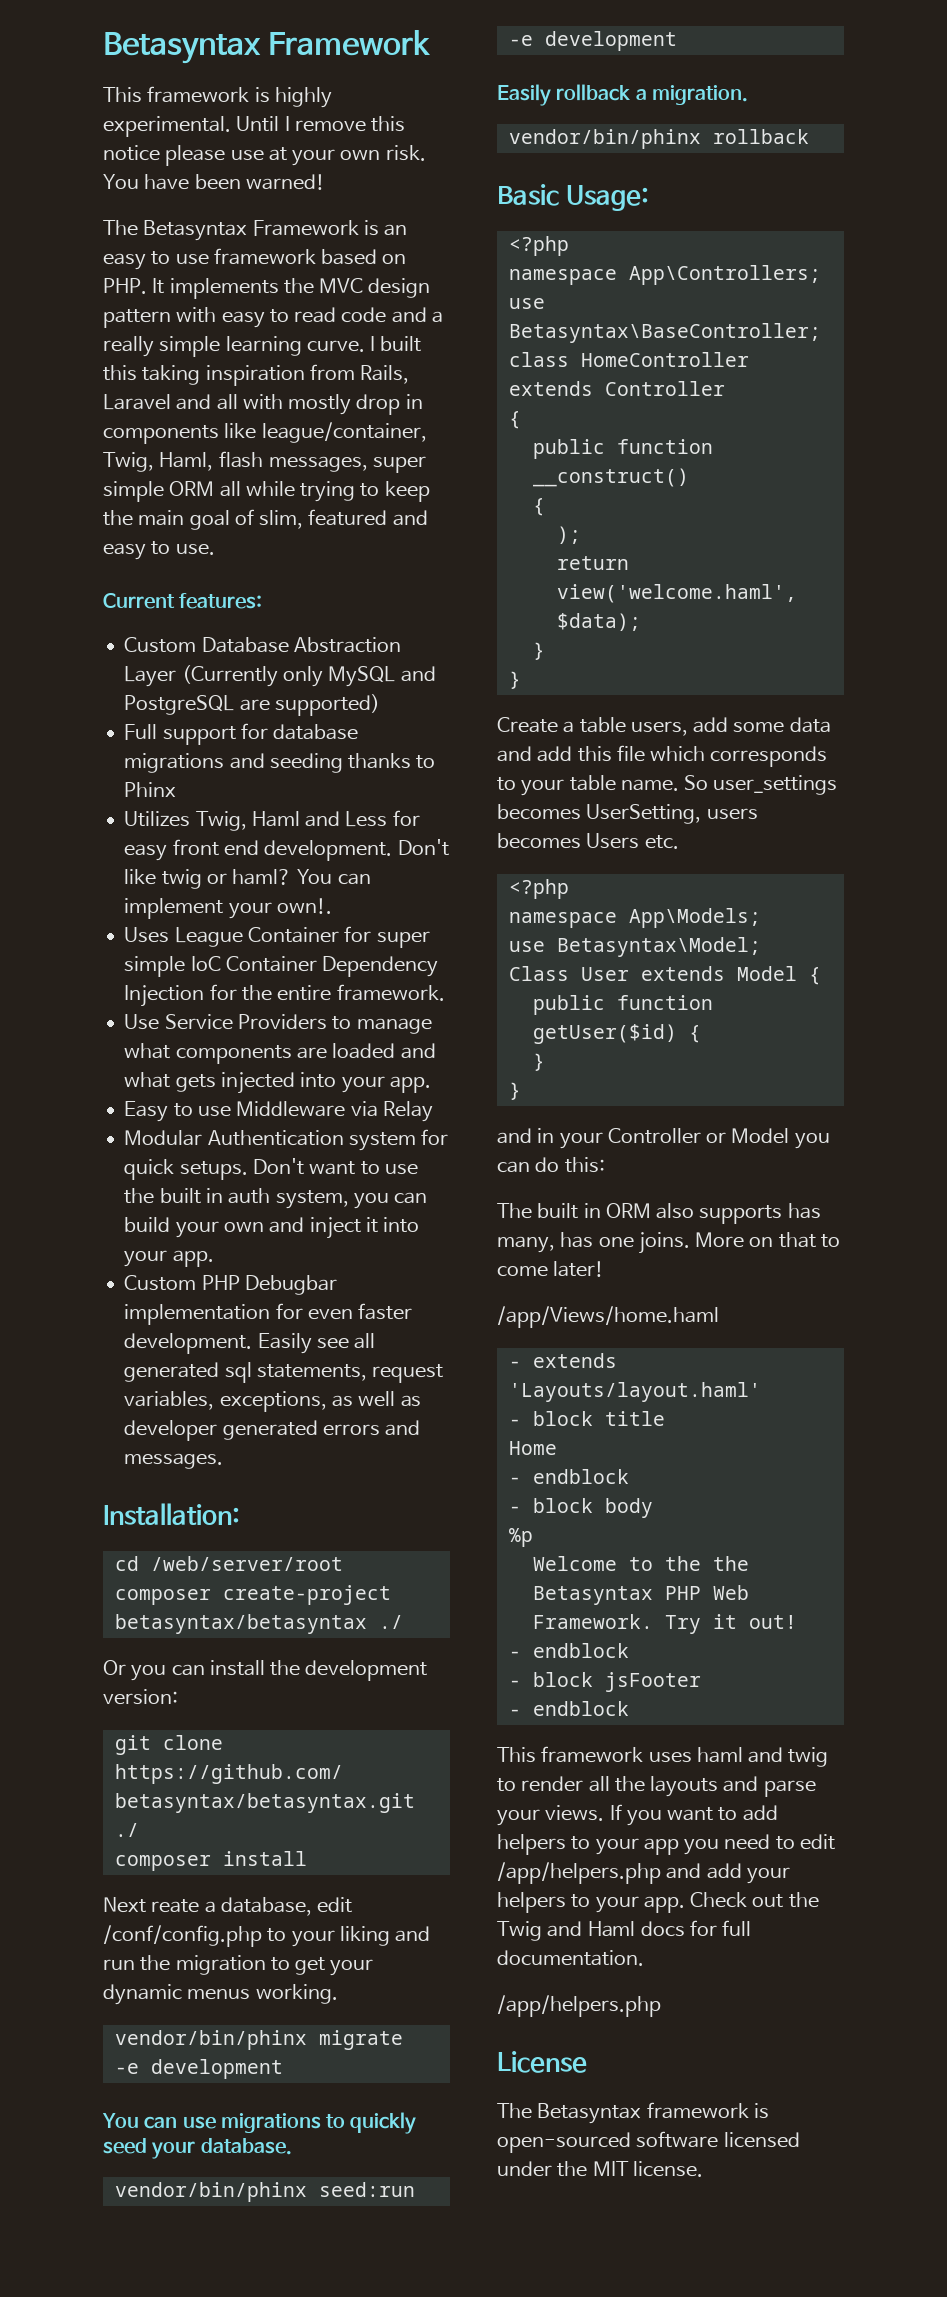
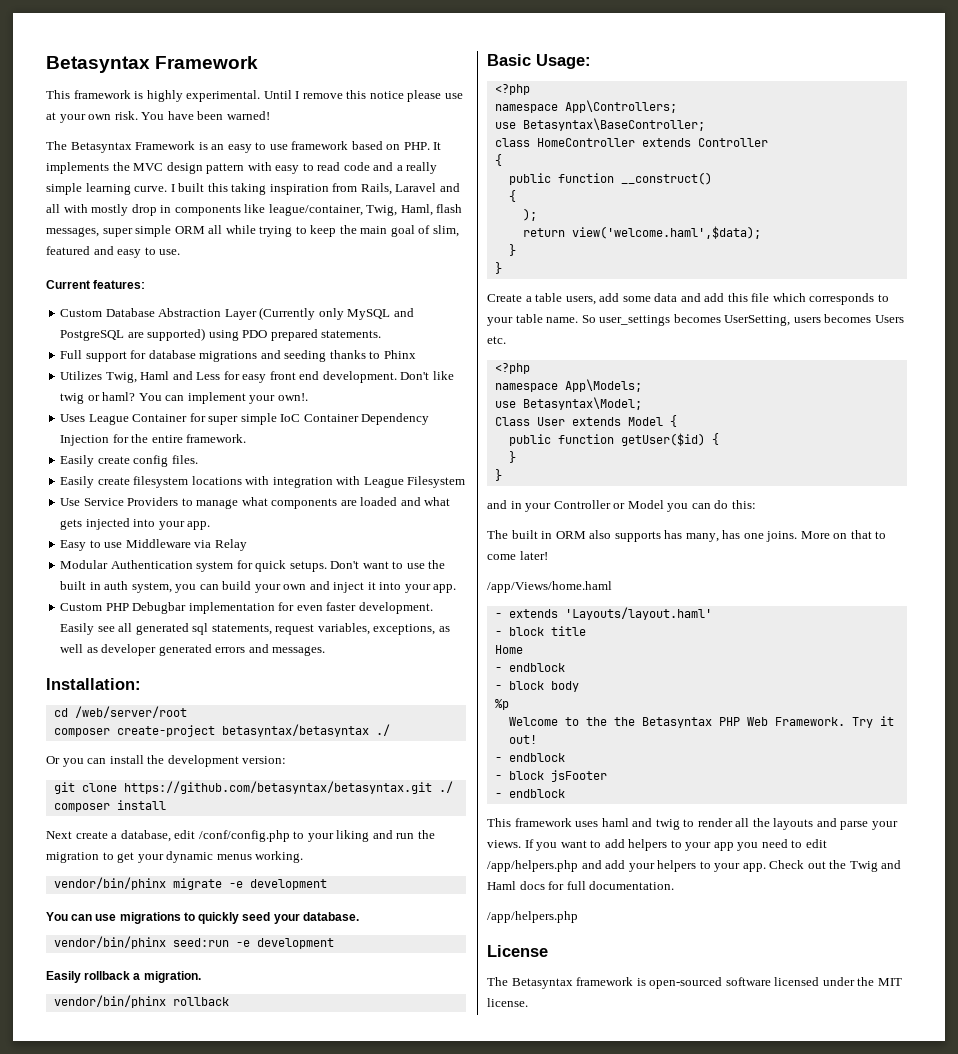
(380, 705) none -> [208,329,382,341] using PDO prepared statements.
(445, 992) none -> [60,455,198,467] [60,476,466,488] // Easily create config files. // Easily create filesystem locations with integration with League Filesystem
[151,1899,200,1913] reate -> [75,831,108,839] create

